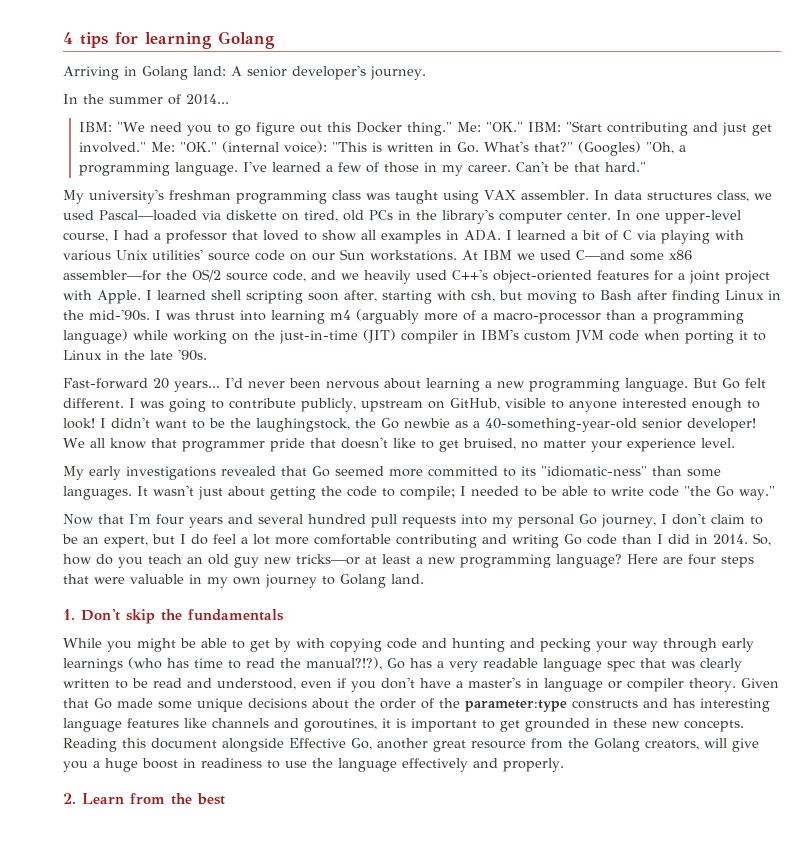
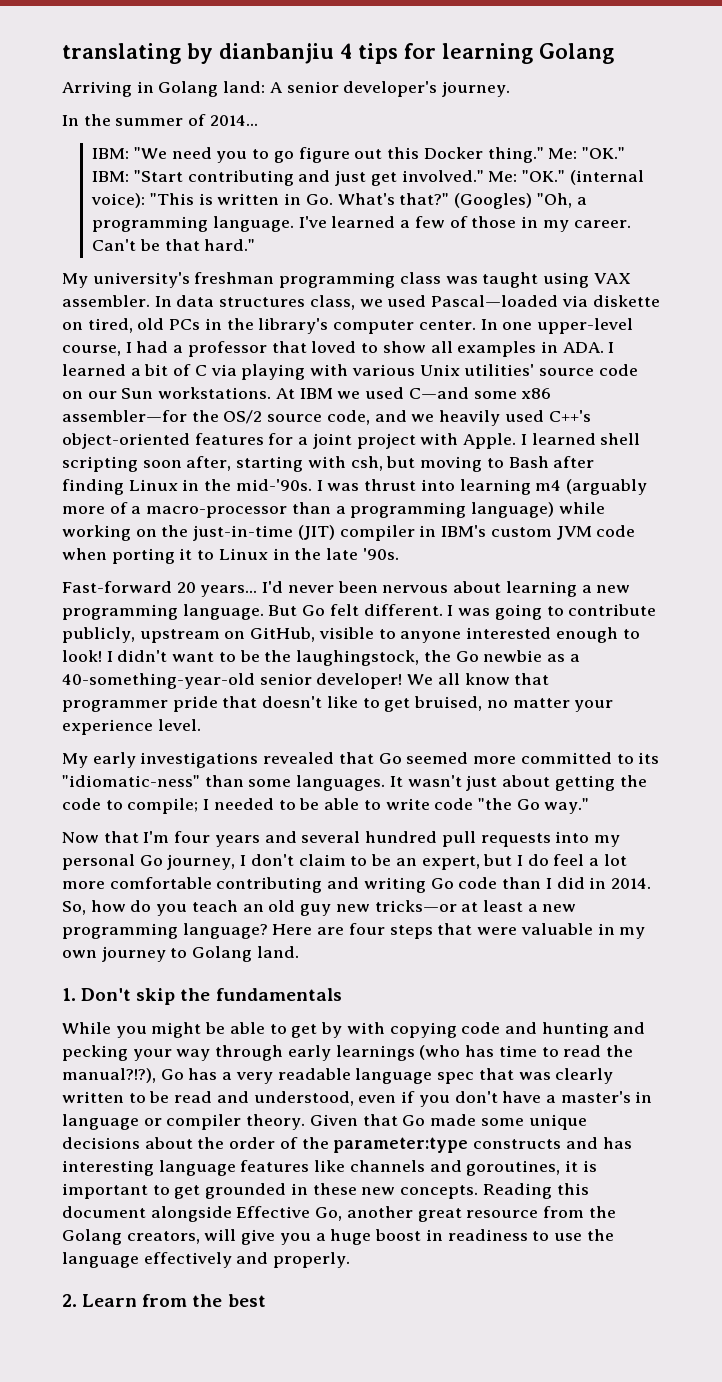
(63, 38) none -> [62,43,334,64] translating by dianbanjiu

